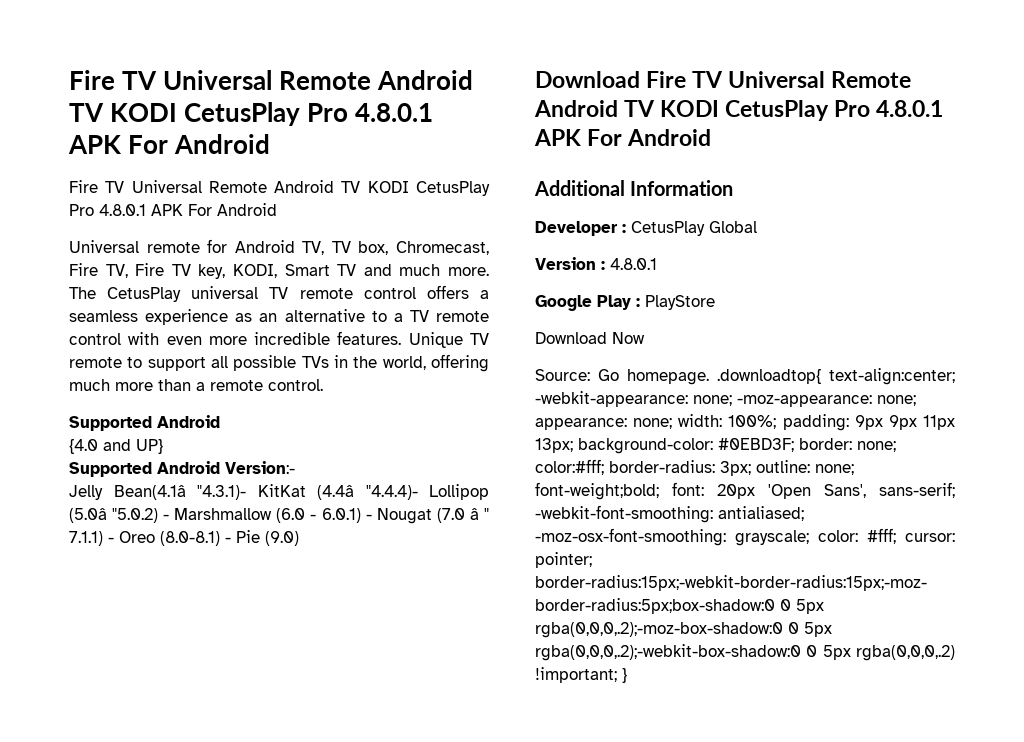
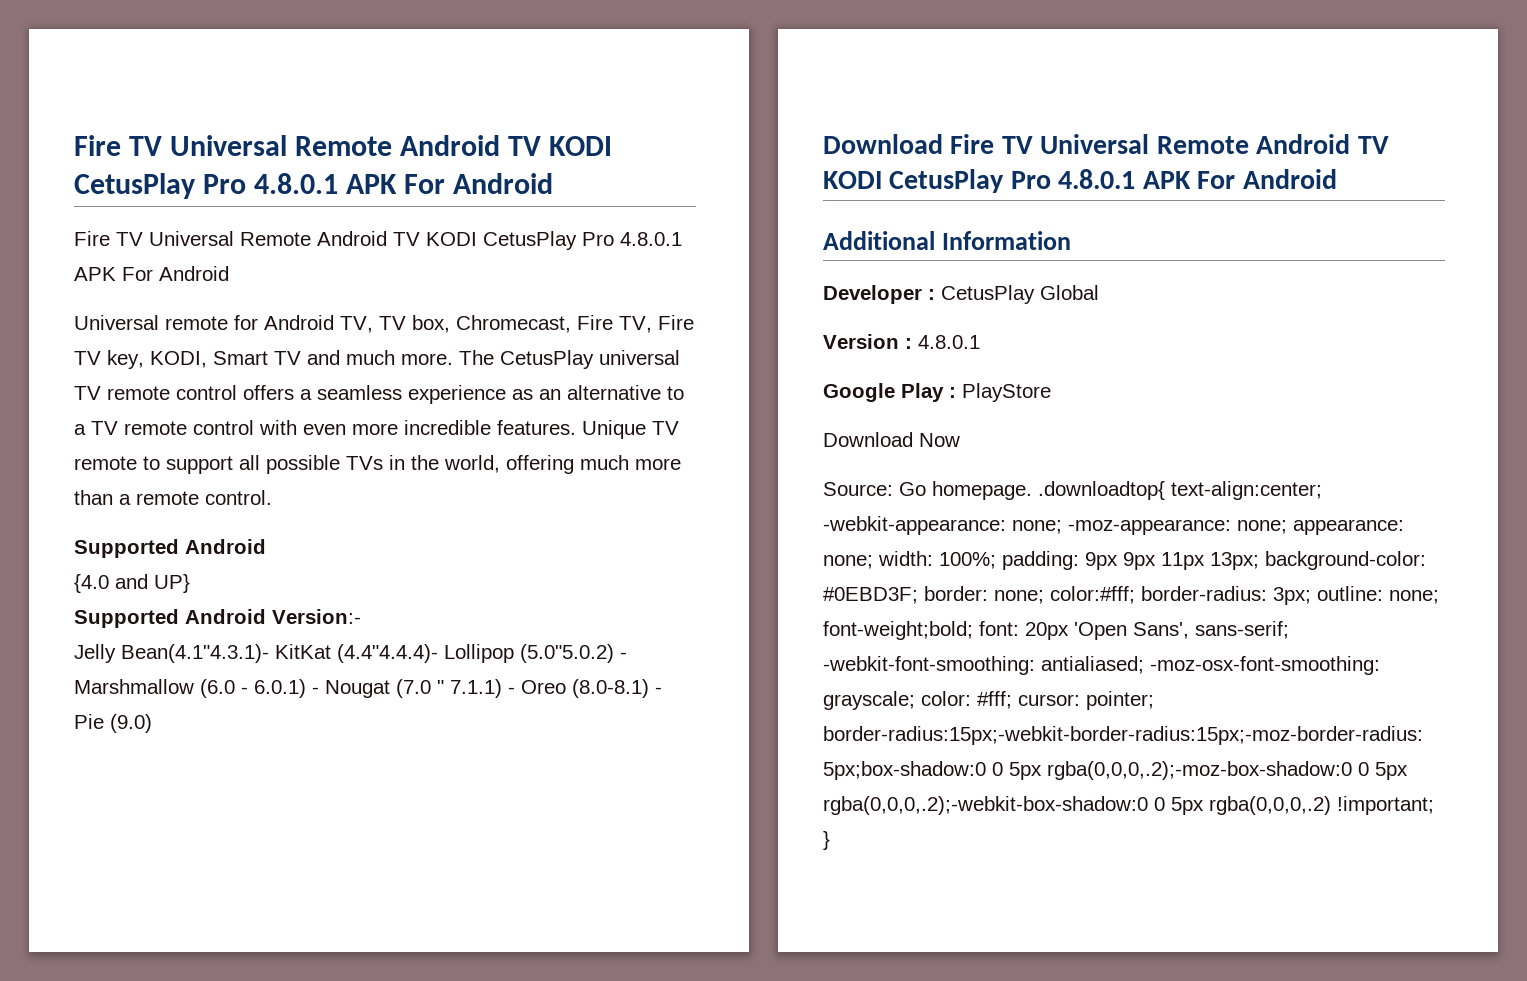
[113,484,489,500] [69,508,159,523] Bean(4.1â "4.3.1)- KitKat (4.4â "4.4.4)- Lollipop (5.0â "5.0.2) -> [121,644,614,663] Bean(4.1"4.3.1)- KitKat (4.4"4.4.4)- Lollipop (5.0"5.0.2)
[469,508,479,520] â -> (431, 688) none

